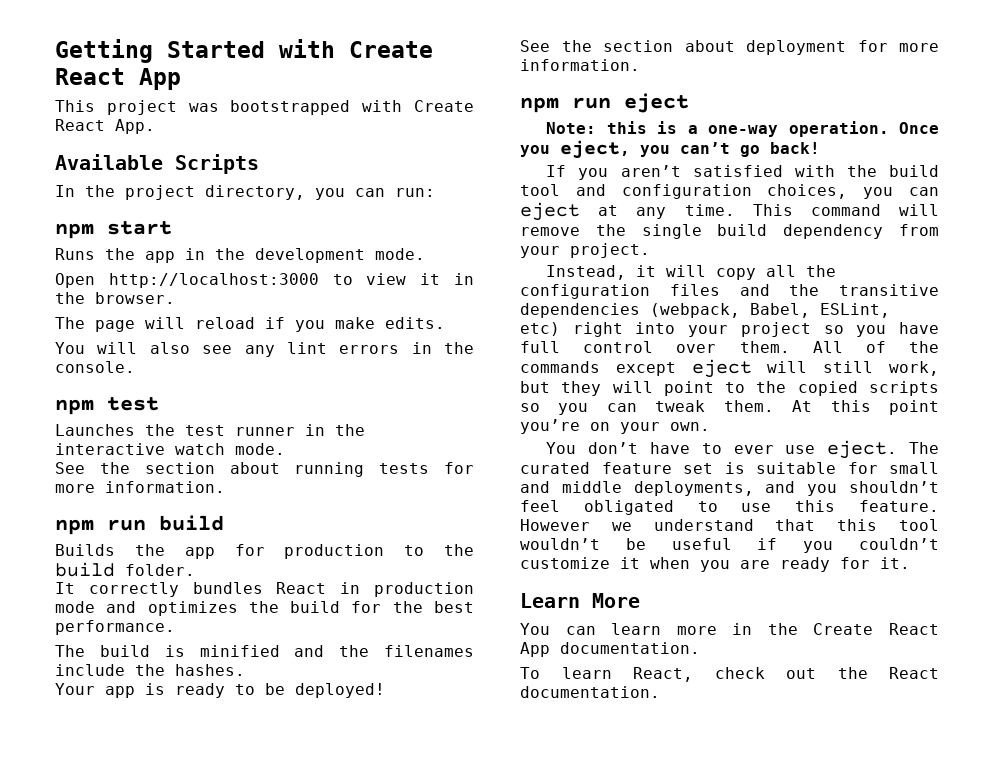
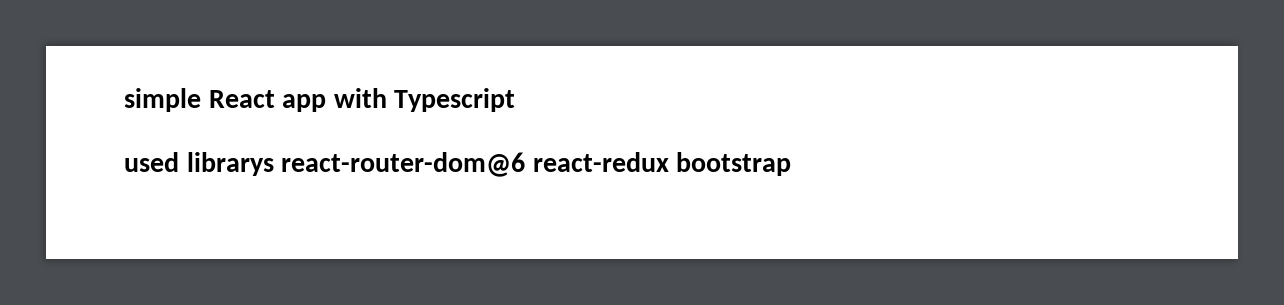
[55,39,433,63] [55,68,181,90] [55,100,474,115] [55,119,155,134] [55,154,259,174] [55,185,435,200] [55,221,172,239] [55,248,425,263] [55,273,475,288] [55,292,175,304] [55,317,445,332] [55,342,474,357] [55,361,135,373] [55,397,159,415] [55,424,365,436] [55,443,285,455] [55,462,474,477] [55,481,225,493] [55,515,224,535] [55,544,474,559] [55,562,195,577] [55,582,474,597] [55,601,474,616] [55,620,175,635] [55,645,474,657] [55,664,245,676] [55,683,385,698] [520,40,939,55] [520,59,640,71] [520,93,689,113] [546,121,939,137] [520,140,820,159] [546,165,940,180] [520,184,939,199] [520,202,939,221] [520,224,939,239] [520,243,650,258] [546,265,837,280] [520,284,939,299] [520,303,890,318] [520,322,939,337] [520,341,939,353] [520,359,939,378] [520,381,939,396] [520,400,939,415] [520,419,710,434] [546,440,939,459] [520,462,939,474] [520,481,939,496] [520,500,939,515] [520,519,939,531] [520,538,939,553] [520,557,910,572] [520,593,640,608] [520,623,939,635] [520,642,700,657] [520,667,939,682] [520,686,660,698] Getting Started with Create React App // This project was bootstrapped with Create React App. // Available Scripts // In the project directory, you can run: // npm start // Runs the app in the development mode. // Open http://localhost:3000 to view it in the browser. // The page will reload if you make edits. // You will also see any lint errors in the console. // npm test // Launches the test runner in the interactive watch mode. // See the section about running tests for more information. // npm run build // Builds the app for production to the build folder. // It correctly bundles React in production mode and optimizes the build for the best performance. // The build is minified and the filenames include the hashes. // Your app is ready to be deployed! // See the section about deployment for more information. // npm run eject // Note: this is a one-way operation. Once you eject, you can’t go back! // If you aren’t satisfied with the build tool and configuration choices, you can eject at any time. This command will remove the single build dependency from your project. // Instead, it will copy all the configuration files and the transitive dependencies (webpack, Babel, ESLint, etc) right into your project so you have full control over them. All of the commands except eject will still work, but they will point to the copied scripts so you can tweak them. At this point you’re on your own. // You don’t have to ever use eject. The curated feature set is suitable for small and middle deployments, and you shouldn’t feel obligated to use this feature. However we understand that this tool wouldn’t be useful if you couldn’t customize it when you are ready for it. // Learn More // You can learn more in the Create React App documentation. // To learn React, check out the React documentation. -> [124,88,516,112] [124,152,792,177] simple React app with Typescript // used librarys react-router-dom@6 react-redux bootstrap

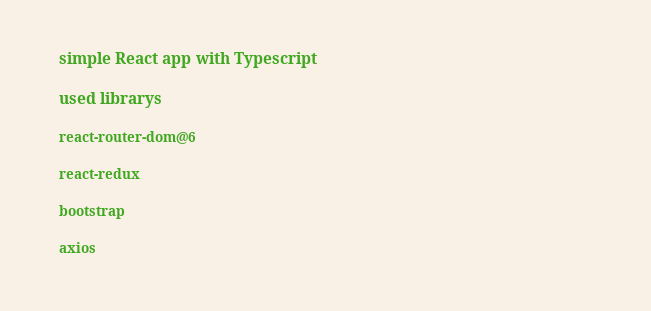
(274, 164) none -> (163, 100) //
(526, 164) none -> (196, 137) //
(669, 162) none -> (140, 173) //
(792, 164) none -> [59,242,96,253] // axios

